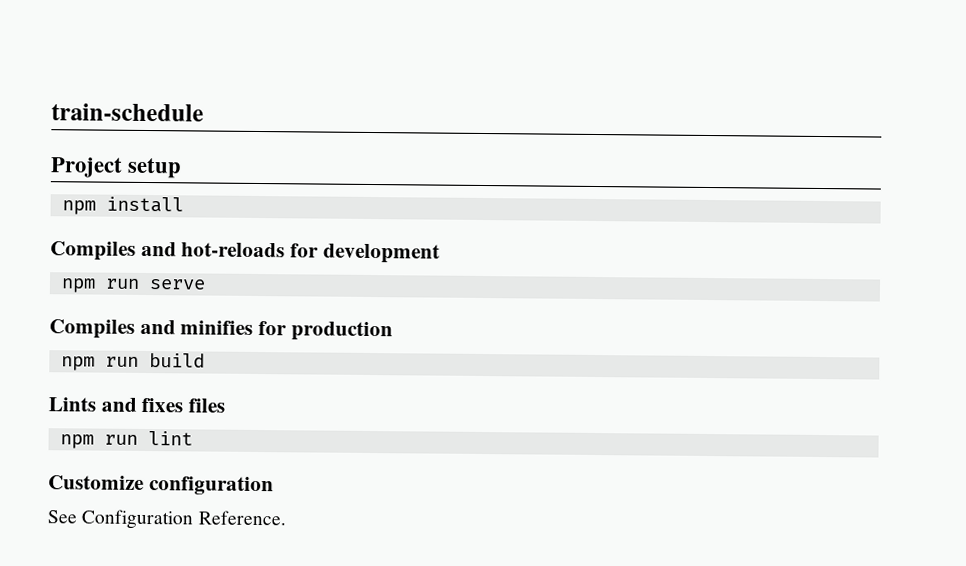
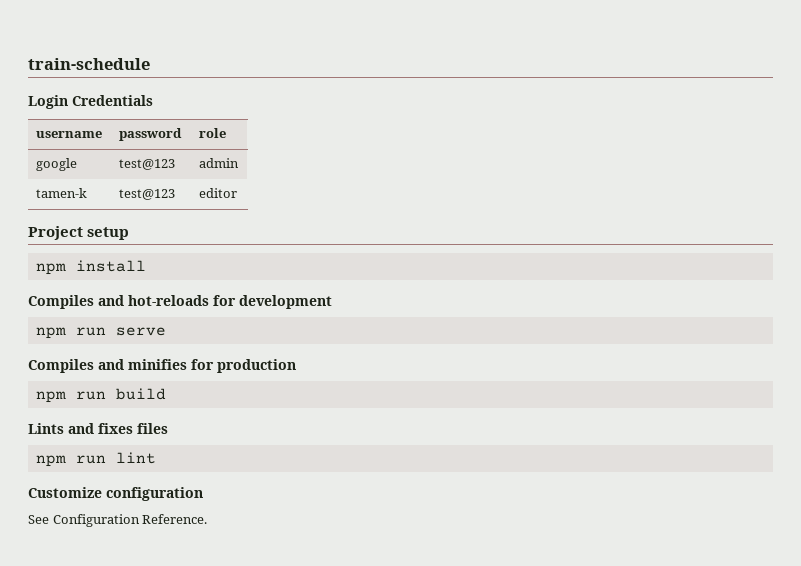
(204, 112) none -> [28,95,153,109] [36,131,103,138] [119,128,183,141] [199,128,227,138] [36,158,78,171] [119,159,176,170] [199,158,240,168] [36,188,88,198] [119,189,176,200] [199,188,238,198] // Login Credentials // username | password | role // google | test@123 | admin // tamen-k | test@123 | editor

